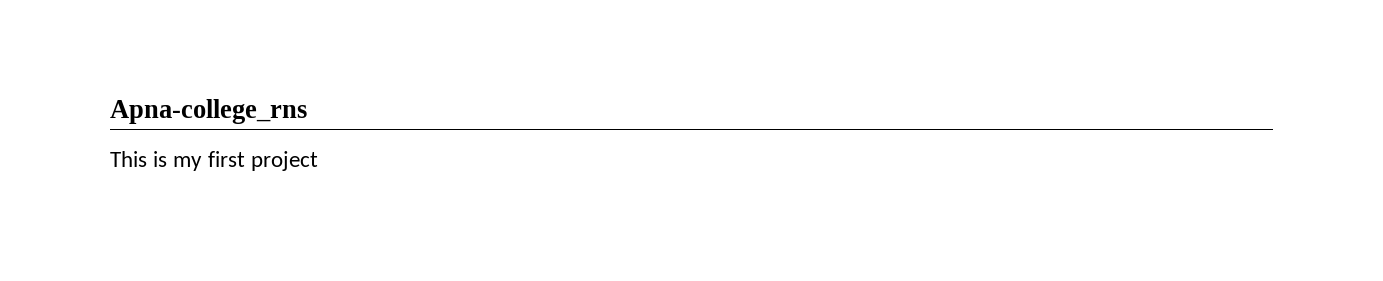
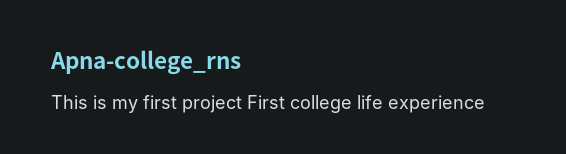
(318, 161) none -> [247,95,485,113] First college life experience

